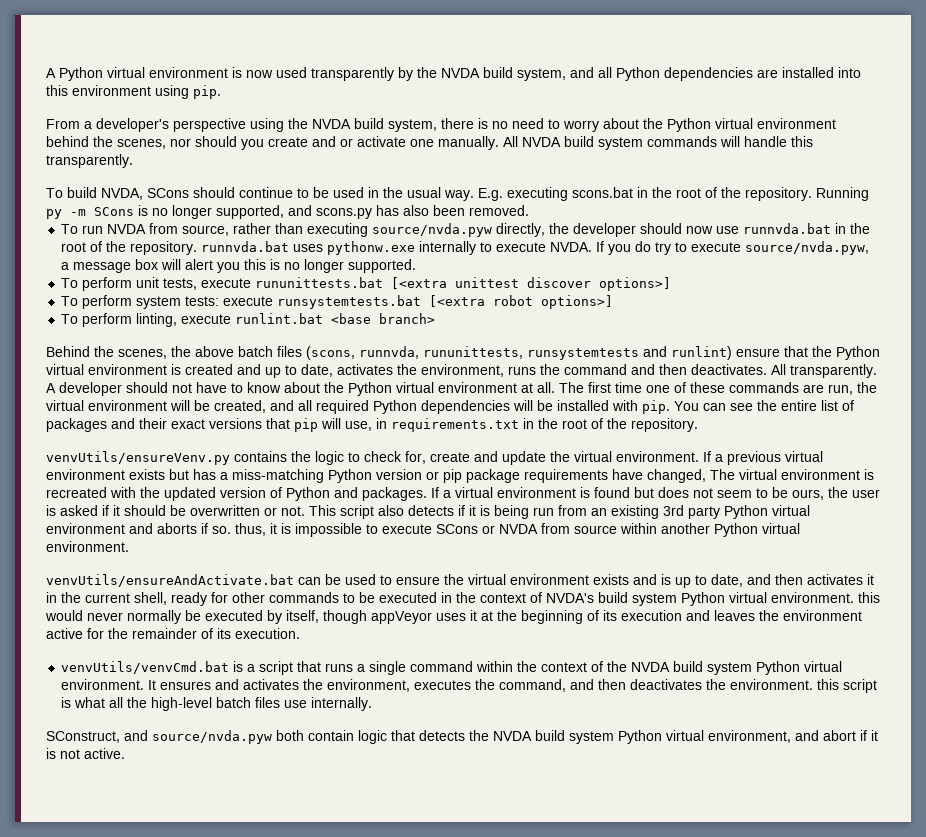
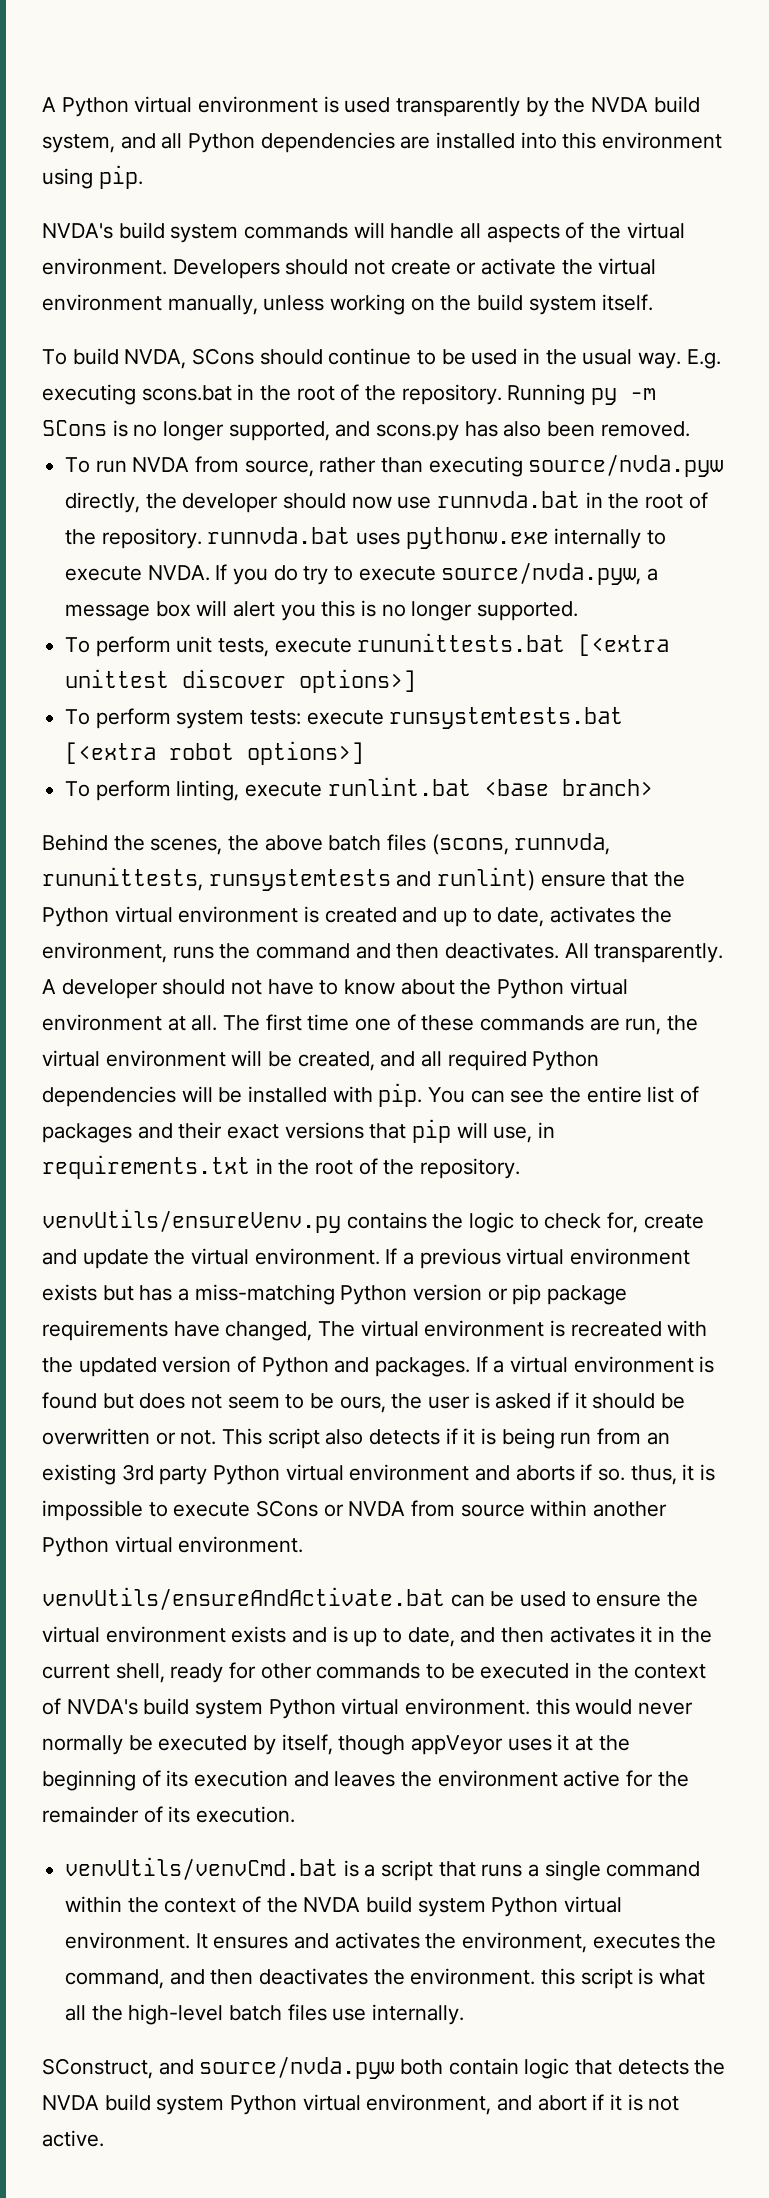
[246,70,273,78] now -> (339, 104) none
[46,118,836,132] [46,136,561,150] From a developer's perspective using the NVDA build system, there is no need to worry about the Python virtual environment behind the scenes, nor should you create and or activate one manually. All NVDA -> [42,223,113,239] NVDA's
[791,136,813,147] [46,154,133,168] this transparently. -> [460,222,685,243] [42,258,657,279] [42,294,654,315] all aspects of the virtual environment. Developers should not create or activate the virtual environment manually, unless working on the build system itself.

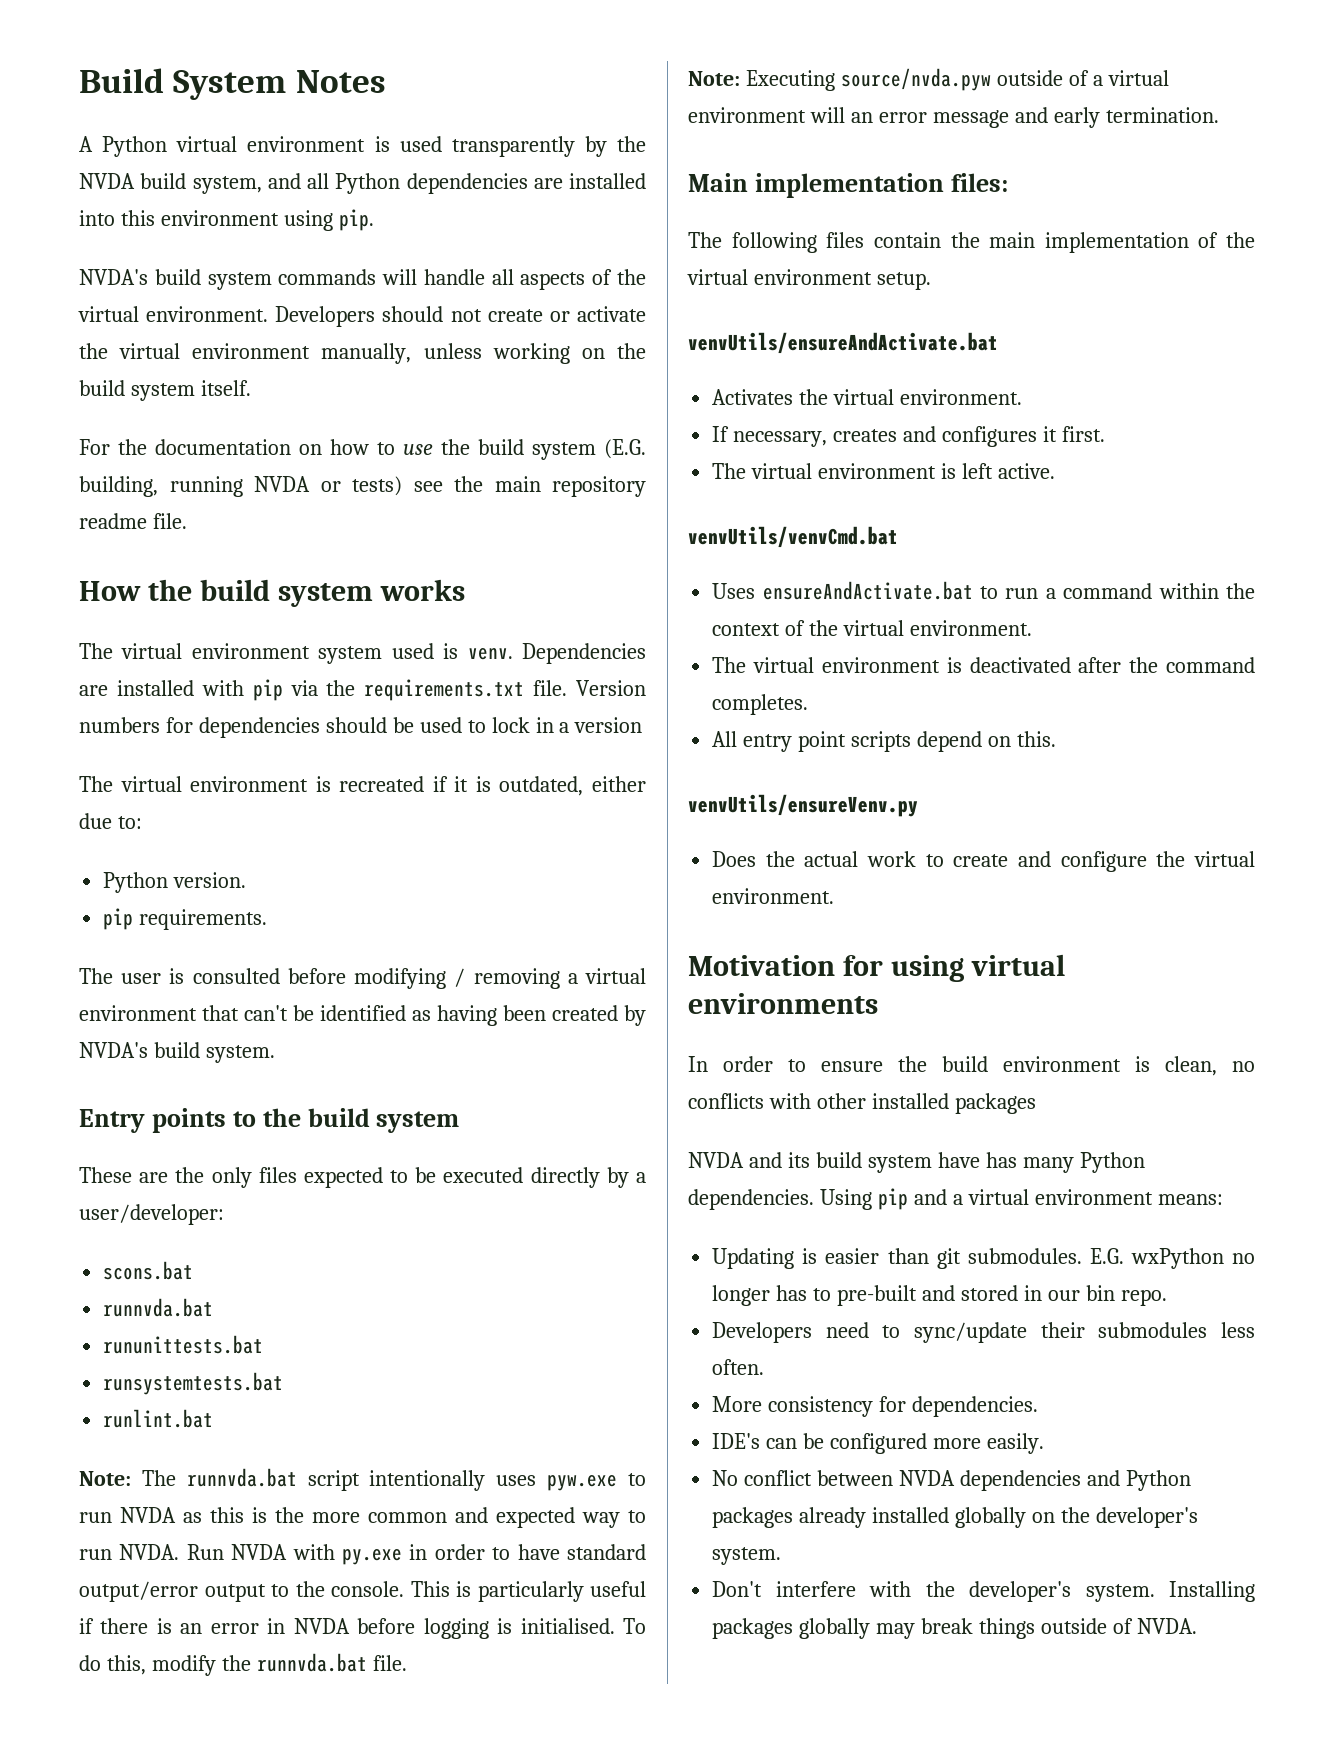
(42, 104) none -> [79,68,386,100] Build System Notes //
[42,348,721,369] [42,384,657,405] [42,420,690,441] [65,454,724,477] [65,491,708,513] [65,527,667,549] [65,562,659,585] [65,600,579,621] [65,633,670,657] [65,669,417,693] [65,707,624,729] [65,741,365,765] [65,777,653,801] [42,833,611,855] [42,867,686,891] [42,906,672,927] [42,942,724,963] [42,978,628,999] [42,1014,699,1035] [42,1050,600,1071] [42,1083,700,1107] [42,1119,556,1143] [42,1155,521,1179] [42,1209,704,1233] [42,1248,691,1269] [42,1284,628,1305] [42,1320,313,1341] To build NVDA, SCons should continue to be used in the usual way. E.g. executing scons.bat in the root of the repository. Running py -m SCons is no longer supported, and scons.py has also been removed. // To run NVDA from source, rather than executing source/nvda.pyw directly, the developer should now use runnvda.bat in the root of the repository. runnvda.bat uses pythonw.exe internally to execute NVDA. If you do try to execute source/nvda.pyw, a message box will alert you this is no longer supported. // To perform unit tests, execute rununittests.bat [<extra unittest discover options>] // To perform system tests: execute runsystemtests.bat [<extra robot options>] // To perform linting, execute runlint.bat <base branch> // Behind the scenes, the above batch files (scons, runnvda, rununittests, runsystemtests and runlint) ensure that the Python virtual environment is created and up to date, activates the environment, runs the command and then deactivates. All transparently. A developer should not have to know about the Python virtual environment at all. The first time one of these commands are run, the virtual environment will be created, and all required Python dependencies will be installed with pip. You can see the entire list of packages and their exact versions that pip will use, in requirements.txt in the root of the repository. // venvUtils/ensureVenv.py contains the logic to check for, create and update the virtual environment. If a previous virtual environment exists but has a miss-matching Python version or pip package requirements have changed, -> [79,439,646,460] [79,476,646,497] [79,513,187,529] [79,579,465,607] [79,643,646,664] [79,679,646,701] [79,717,643,738] For the documentation on how to use the build system (E.G. building, running NVDA or tests) see the main repository readme file. // How the build system works // The virtual environment system used is venv. Dependencies are installed with pip via the requirements.txt file. Version numbers for dependencies should be used to lock in a version //
[667,1320,708,1337] [42,1356,715,1377] [42,1392,686,1413] [42,1428,670,1449] [42,1464,716,1485] [42,1500,668,1521] [42,1536,304,1557] [42,1587,699,1610] [42,1626,712,1647] [42,1662,707,1683] [42,1698,694,1719] [42,1734,630,1755] [42,1770,689,1791] [42,1806,296,1823] [65,1857,601,1881] with the updated version of Python and packages. If a virtual environment is found but does not seem to be ours, the user is asked if it should be overwritten or not. This script also detects if it is being run from an existing 3rd party Python virtual environment and aborts if so. thus, it is impossible to execute SCons or NVDA from source within another Python virtual environment. // venvUtils/ensureAndActivate.bat can be used to ensure the virtual environment exists and is up to date, and then activates it in the current shell, ready for other commands to be executed in the context of NVDA's build system Python virtual environment. this would never normally be executed by itself, though appVeyor uses it at the beginning of its execution and leaves the environment active for the remainder of its execution. // venvUtils/venvCmd.bat is a script that runs a single -> [432,776,646,796] [79,813,142,829] [103,872,247,893] [103,908,268,930] [79,968,646,989] [79,1005,646,1026] [79,1042,275,1063] [79,1108,460,1133] [79,1167,646,1188] [79,1204,224,1225] [103,1261,194,1280] [103,1298,214,1317] [103,1335,264,1354] [103,1372,284,1395] [103,1409,214,1428] [79,1468,646,1491] [79,1507,646,1528] [79,1544,646,1565] [79,1581,646,1602] [79,1618,646,1639] [79,1653,407,1676] [688,68,1169,91] [688,107,1219,128] [688,173,1008,198] [688,232,1255,253] [687,269,931,290] [688,332,998,354] [712,389,1023,405] [712,426,1105,447] [712,463,1055,479] [688,526,898,548] [712,581,1056,600] if it is outdated, either due to: // Python version. // pip requirements. // The user is consulted before modifying / removing a virtual environment that can't be identified as having been created by NVDA's build system. // Entry points to the build system // These are the only files expected to be executed directly by a user/developer: // scons.bat // runnvda.bat // rununittests.bat // runsystemtests.bat // runlint.bat // Note: The runnvda.bat script intentionally uses pyw.exe to run NVDA as this is the more common and expected way to run NVDA. Run NVDA with py.exe in order to have standard output/error output to the console. This is particularly useful if there is an error in NVDA before logging is initialised. To do this, modify the runnvda.bat file. // Note: Executing source/nvda.pyw outside of a virtual environment will an error message and early termination. // Main implementation files: // The following files contain the main implementation of the virtual environment setup. // venvUtils/ensureAndActivate.bat // Activates the virtual environment. // If necessary, creates and configures it first. // The virtual environment is left active. // venvUtils/venvCmd.bat // Uses ensureAndActivate.bat to run a
[303,1896,623,1917] [65,1932,717,1953] [65,1968,706,1989] [65,2004,465,2025] [42,2056,726,2079] [42,2094,680,2115] [42,2130,104,2147] NVDA build system Python virtual environment. It ensures and activates the environment, executes the command, and then deactivates the environment. this script is what all the high-level batch files use internally. // SConstruct, and source/nvda.pyw both contain logic that detects the NVDA build system Python virtual environment, and abort if it is not active. -> [843,620,1032,636] [712,657,1255,673] [712,694,809,715] [712,731,1056,752] [688,794,918,817] [712,851,1255,872] [712,888,835,904] [688,954,1065,982] [688,993,878,1014] [688,1056,1255,1076] [688,1093,1036,1114] [688,1152,1145,1173] [688,1188,1223,1210] [712,1248,1255,1269] [712,1285,1167,1306] [712,1322,1255,1343] [712,1359,765,1375] [712,1396,1039,1417] [712,1433,1044,1454] [712,1470,1191,1491] [712,1507,1198,1528] [712,1547,782,1565] [712,1581,1255,1602] [712,1618,1197,1639] virtual environment. // The virtual environment is deactivated after the command completes. // All entry point scripts depend on this. // venvUtils/ensureVenv.py // Does the actual work to create and configure the virtual environment. // Motivation for using virtual environments // In order to ensure the build environment is clean, no conflicts with other installed packages // NVDA and its build system have has many Python dependencies. Using pip and a virtual environment means: // Updating is easier than git submodules. E.G. wxPython no longer has to pre-built and stored in our bin repo. // Developers need to sync/update their submodules less often. // More consistency for dependencies. // IDE's can be configured more easily. // No conflict between NVDA dependencies and Python packages already installed globally on the developer's system. // Don't interfere with the developer's system. Installing packages globally may break things outside of NVDA.

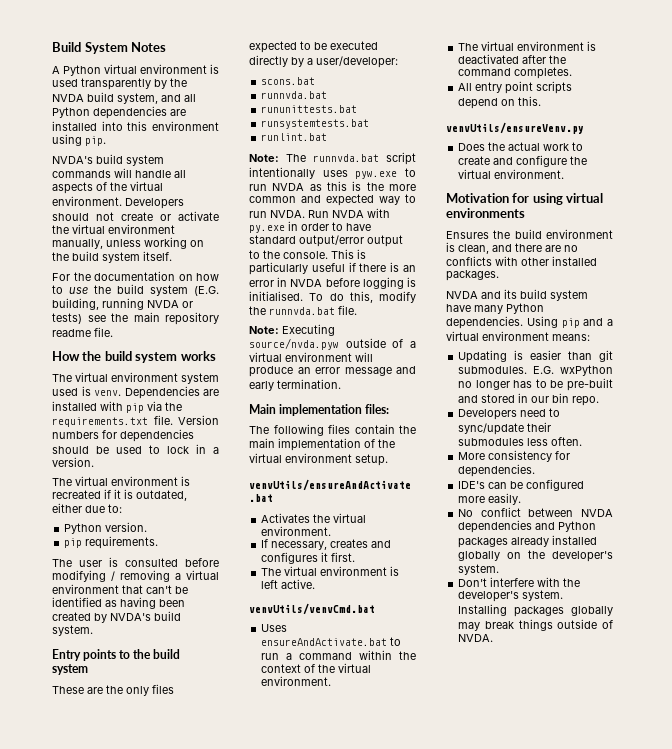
[574,717,643,733] version -> [52,457,94,467] version.
(845, 115) none -> [249,366,293,377] produce
[688,1056,883,1072] In order to ensure -> [446,231,489,239] Ensures
(1217, 1066) none -> [492,243,561,252] and there are
[954,1093,1036,1114] packages -> [446,270,499,281] packages.
[985,1152,1017,1168] has -> (471, 308) none
(832, 1294) none -> [550,380,564,388] be

